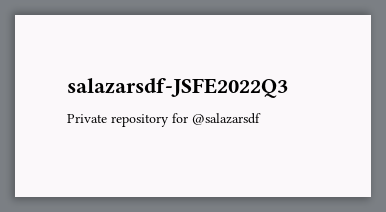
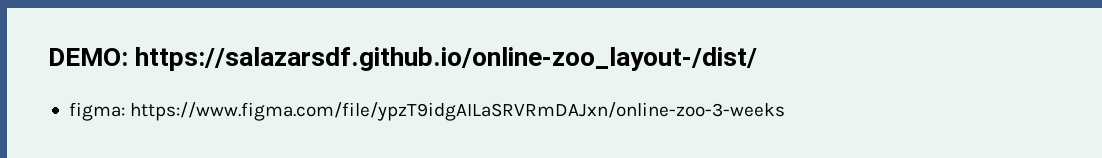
[67,78,288,98] [67,113,261,127] salazarsdf-JSFE2022Q3 // Private repository for @salazarsdf -> [48,47,758,71] [68,102,786,121] DEMO: https://salazarsdf.github.io/online-zoo_layout-/dist/ // figma: https://www.figma.com/file/ypzT9idgAILaSRVRmDAJxn/online-zoo-3-weeks

